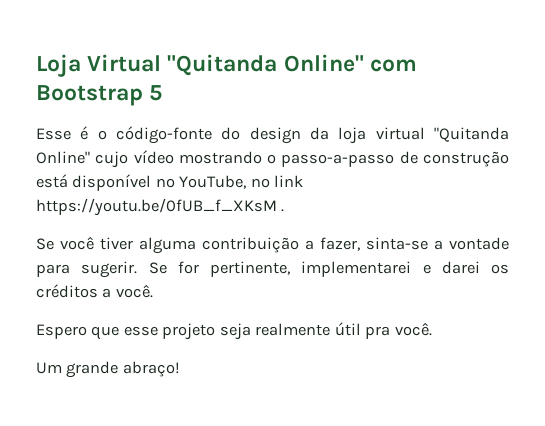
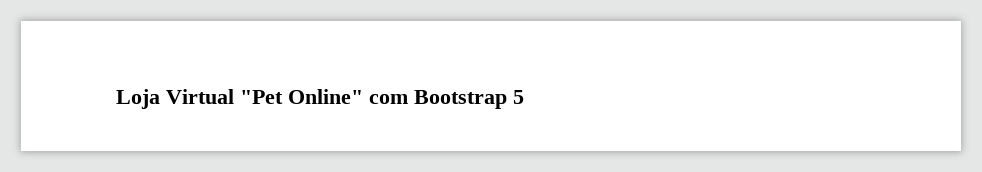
[167,54,278,76] "Quitanda -> [240,90,283,104] "Pet
[36,126,509,144] [36,150,509,168] [36,174,304,191] [36,198,285,216] [36,236,509,254] [36,261,509,278] [36,284,153,298] [36,322,432,340] [36,361,180,378] // Esse é o código-fonte do design da loja virtual "Quitanda Online" cujo vídeo mostrando o passo-a-passo de construção está disponível no YouTube, no link https://youtu.be/0fUB_f_XKsM . // Se você tiver alguma contribuição a fazer, sinta-se a vontade para sugerir. Se for pertinente, implementarei e darei os créditos a você. // Espero que esse projeto seja realmente útil pra você. // Um grande abraço! -> (524, 97) none

